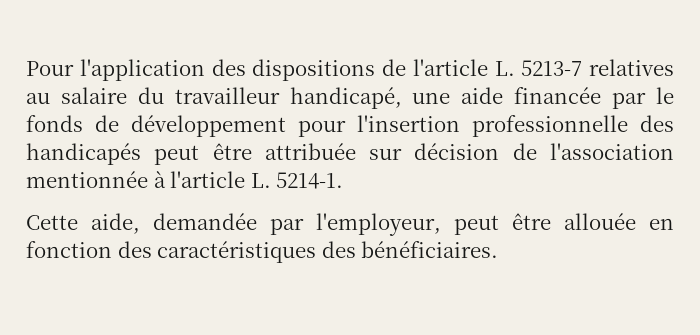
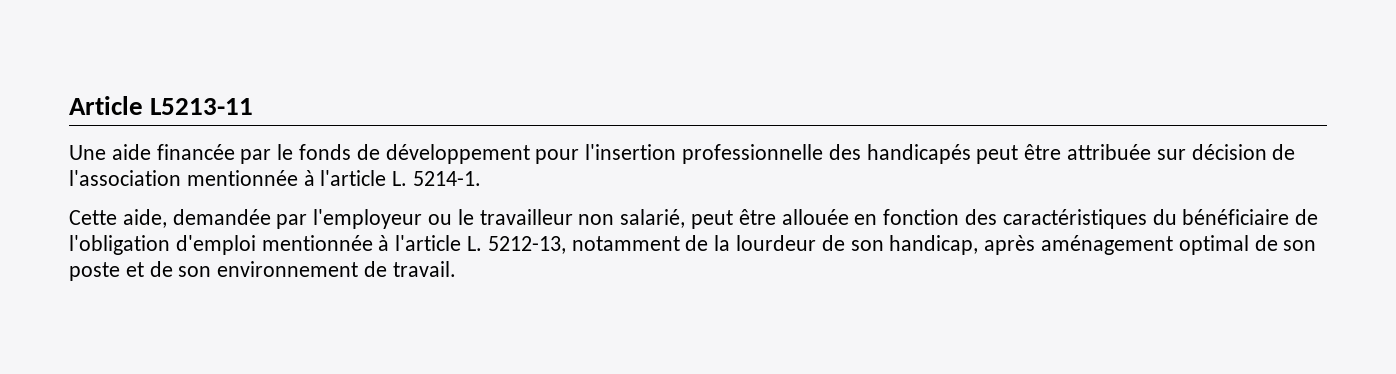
[26,59,674,81] [26,87,451,109] Pour l'application des dispositions de l'article L. 5213-7 relatives au salaire du travailleur handicapé, une -> [69,96,254,115] [69,145,106,160] Article L5213-11 // Une
[316,213,441,236] l'employeur, -> [313,209,686,229] l'employeur ou le travailleur non salarié,
[321,241,499,258] des bénéficiaires. -> [1152,209,1319,225] [69,235,1317,255] [69,261,456,281] du bénéficiaire de l'obligation d'emploi mentionnée à l'article L. 5212-13, notamment de la lourdeur de son handicap, après aménagement optimal de son poste et de son environnement de travail.

